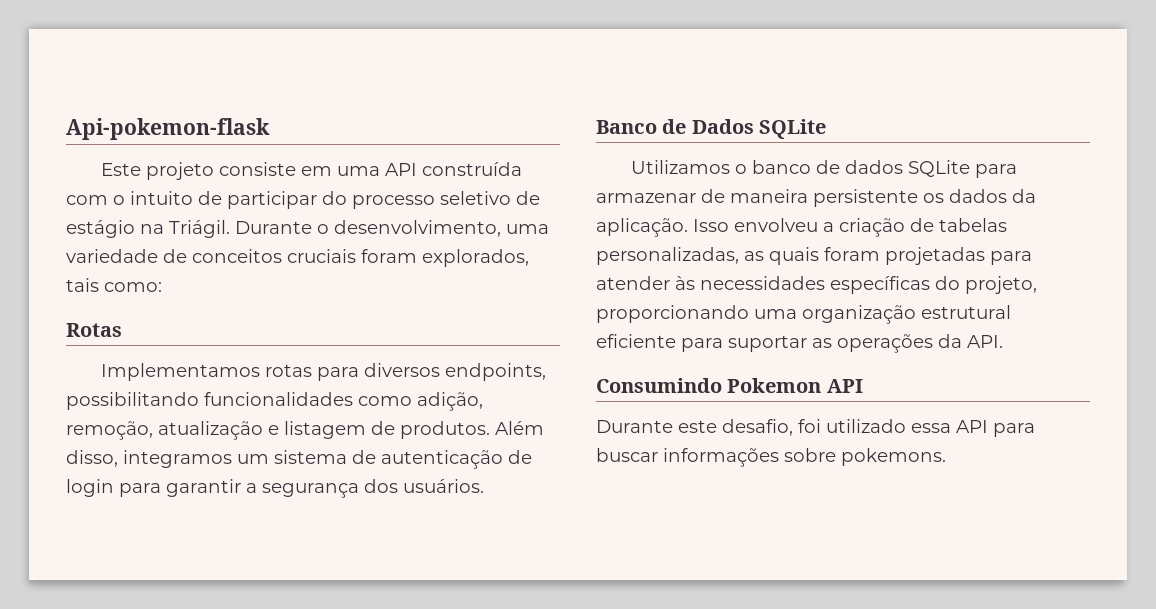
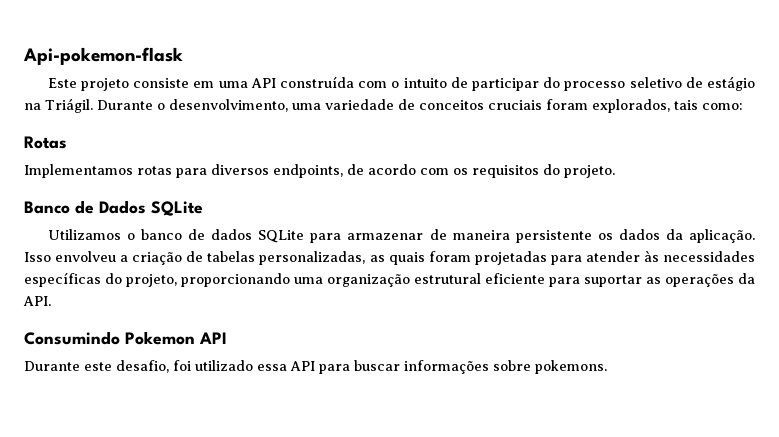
[66,392,483,411] [66,421,544,440] [66,450,532,469] [66,479,484,498] possibilitando funcionalidades como adição, remoção, atualização e listagem de produtos. Além disso, integramos um sistema de autenticação de login para garantir a segurança dos usuários. -> [347,164,615,178] de acordo com os requisitos do projeto.

